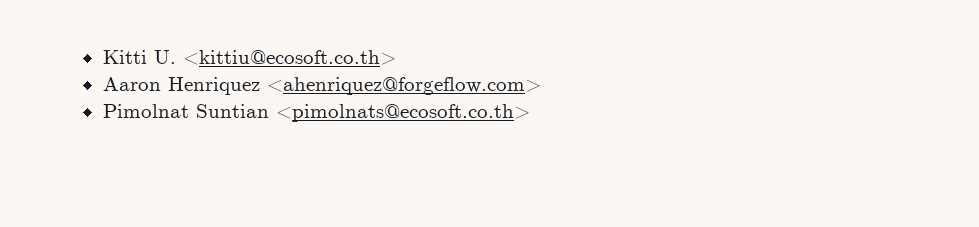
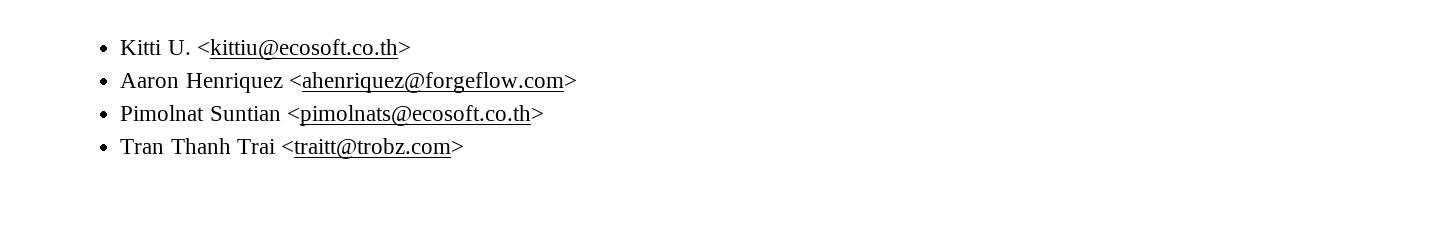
(530, 113) none -> [120,138,464,159] // Tran Thanh Trai <traitt@trobz.com>

